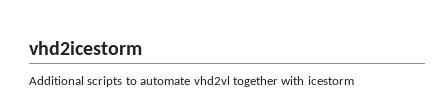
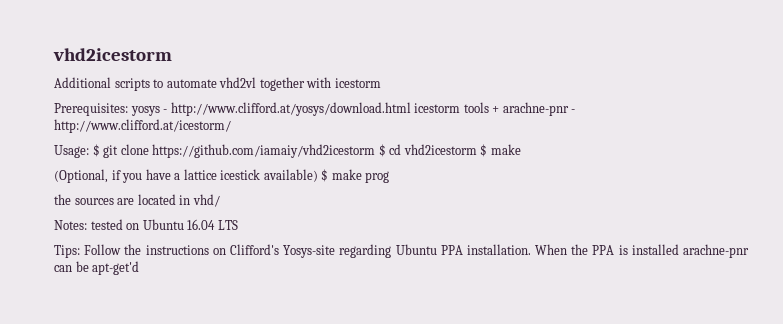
(354, 80) none -> [54,102,576,116] [54,119,231,133] [54,144,521,158] [54,169,390,183] [54,194,220,207] [54,219,238,230] [54,244,749,258] [54,261,140,275] // Prerequisites: yosys - http://www.clifford.at/yosys/download.html icestorm tools + arachne-pnr - http://www.clifford.at/icestorm/ // Usage: $ git clone https://github.com/iamaiy/vhd2icestorm $ cd vhd2icestorm $ make // (Optional, if you have a lattice icestick available) $ make prog // the sources are located in vhd/ // Notes: tested on Ubuntu 16.04 LTS // Tips: Follow the instructions on Clifford's Yosys-site regarding Ubuntu PPA installation. When the PPA is installed arachne-pnr can be apt-get'd

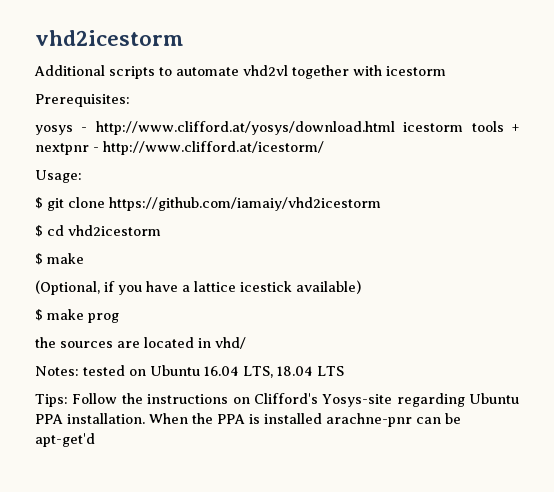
(128, 109) none -> (130, 100) //
[502,102,569,116] arachne-pnr -> [35,143,89,155] nextpnr
(89, 151) none -> (82, 176) //
(376, 151) none -> (381, 204) //
(477, 149) none -> (161, 230) //
(318, 175) none -> (361, 287) //
(216, 224) none -> [243,366,313,378] LTS, 18.04

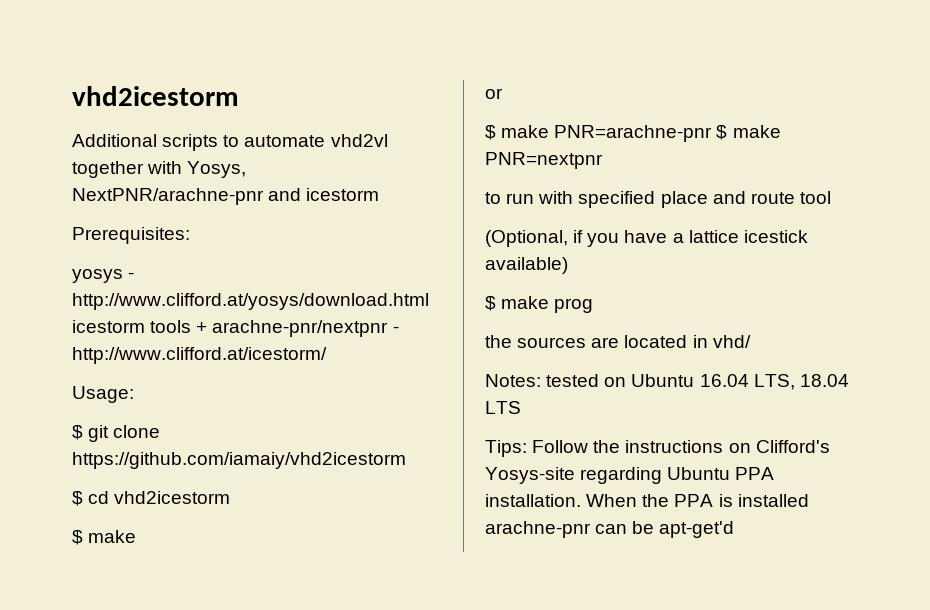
(382, 70) none -> [187,161,247,178] [72,188,302,205] Yosys, NextPNR/arachne-pnr and
[35,143,89,155] nextpnr -> [212,320,389,337] arachne-pnr/nextpnr
(84, 258) none -> [485,88,503,99] [485,125,781,142] [485,152,603,169] [485,191,831,208] // or // $ make PNR=arachne-pnr $ make PNR=nextpnr // to run with specified place and route tool

